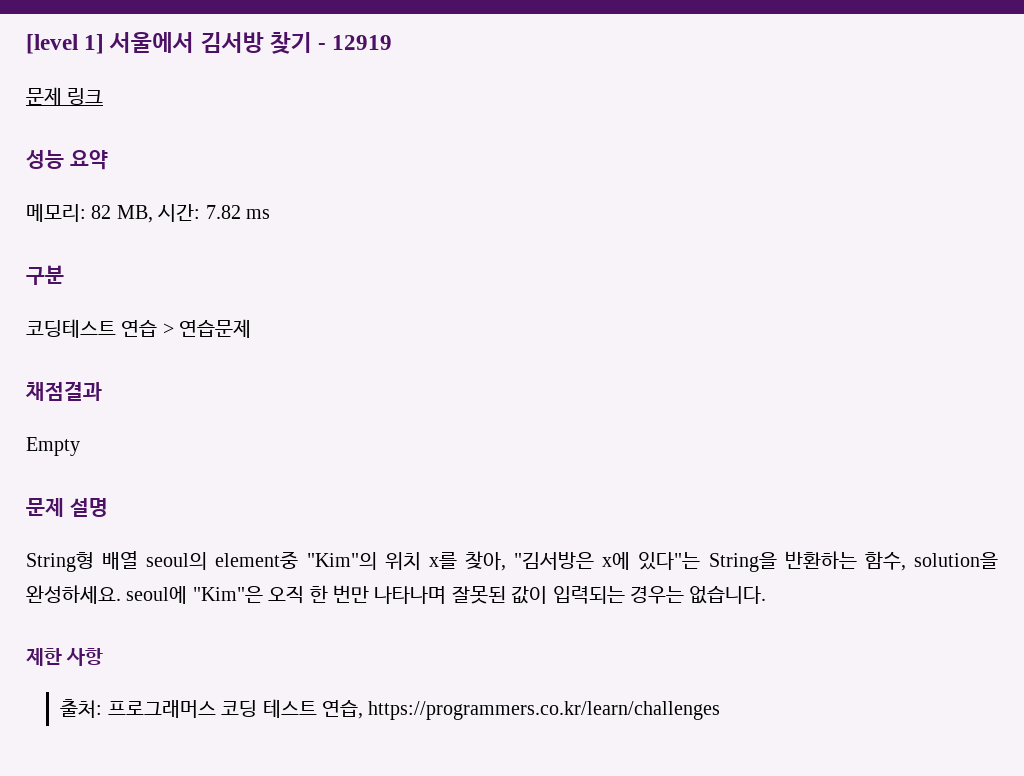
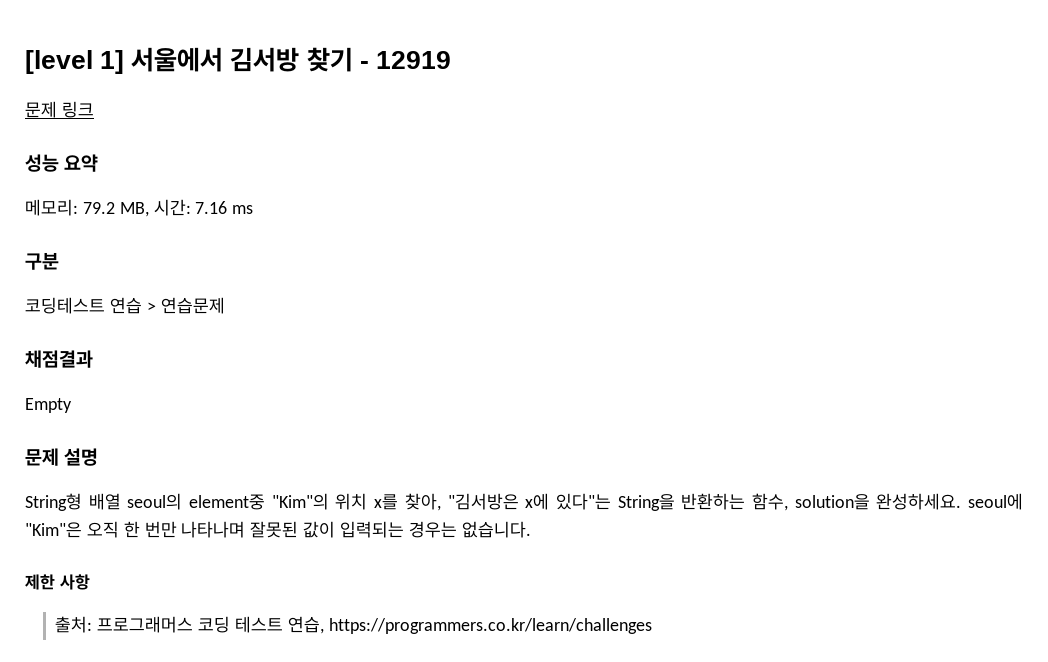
[91,205,112,219] 82 -> [82,202,115,214] 79.2
[205,205,241,219] 7.82 -> [195,201,228,214] 7.16

